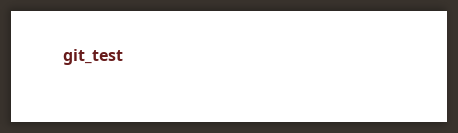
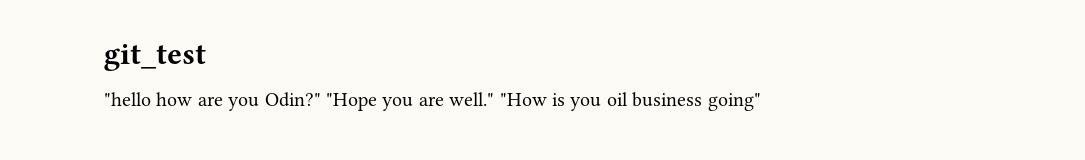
(123, 57) none -> [104,92,761,111] // "hello how are you Odin?" "Hope you are well." "How is you oil business going"

